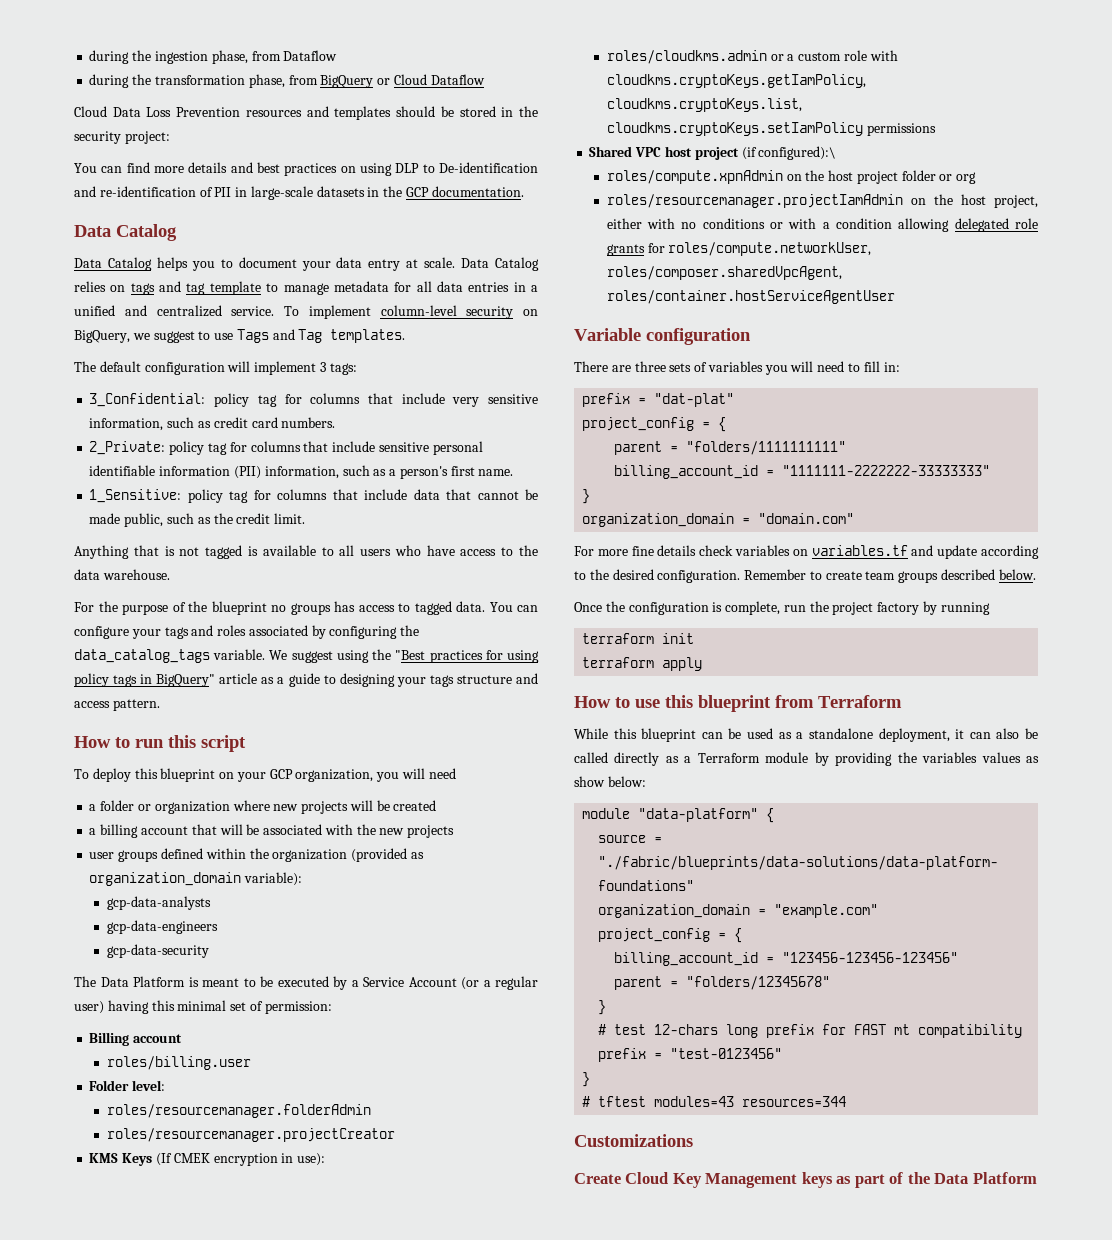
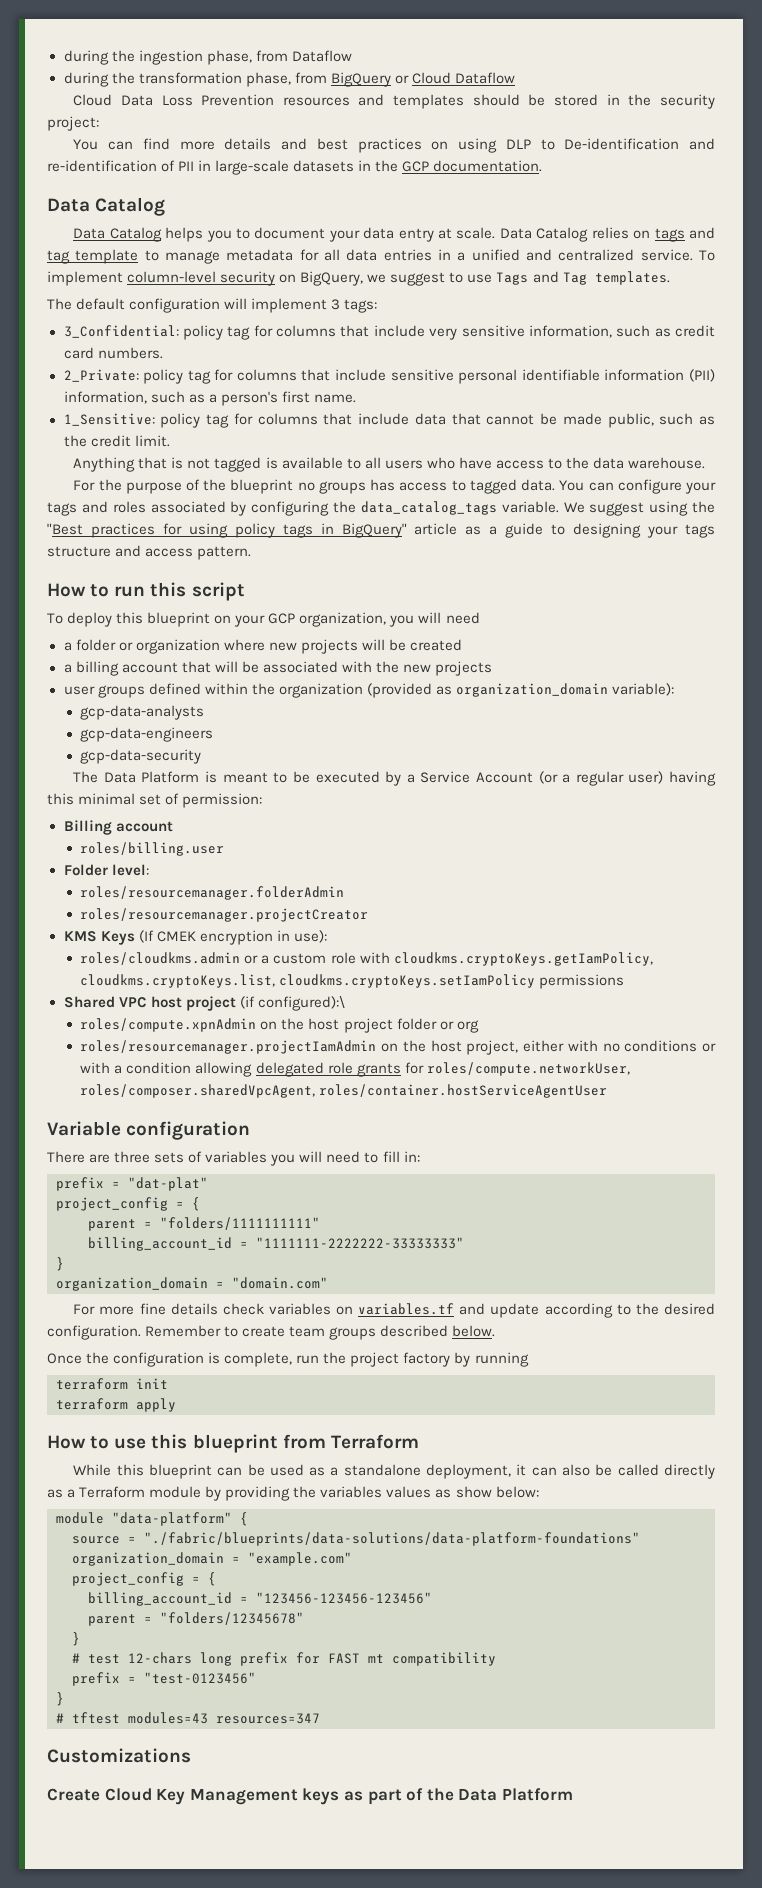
[742,1096,847,1107] resources=344 -> [216,1713,320,1724] resources=347

